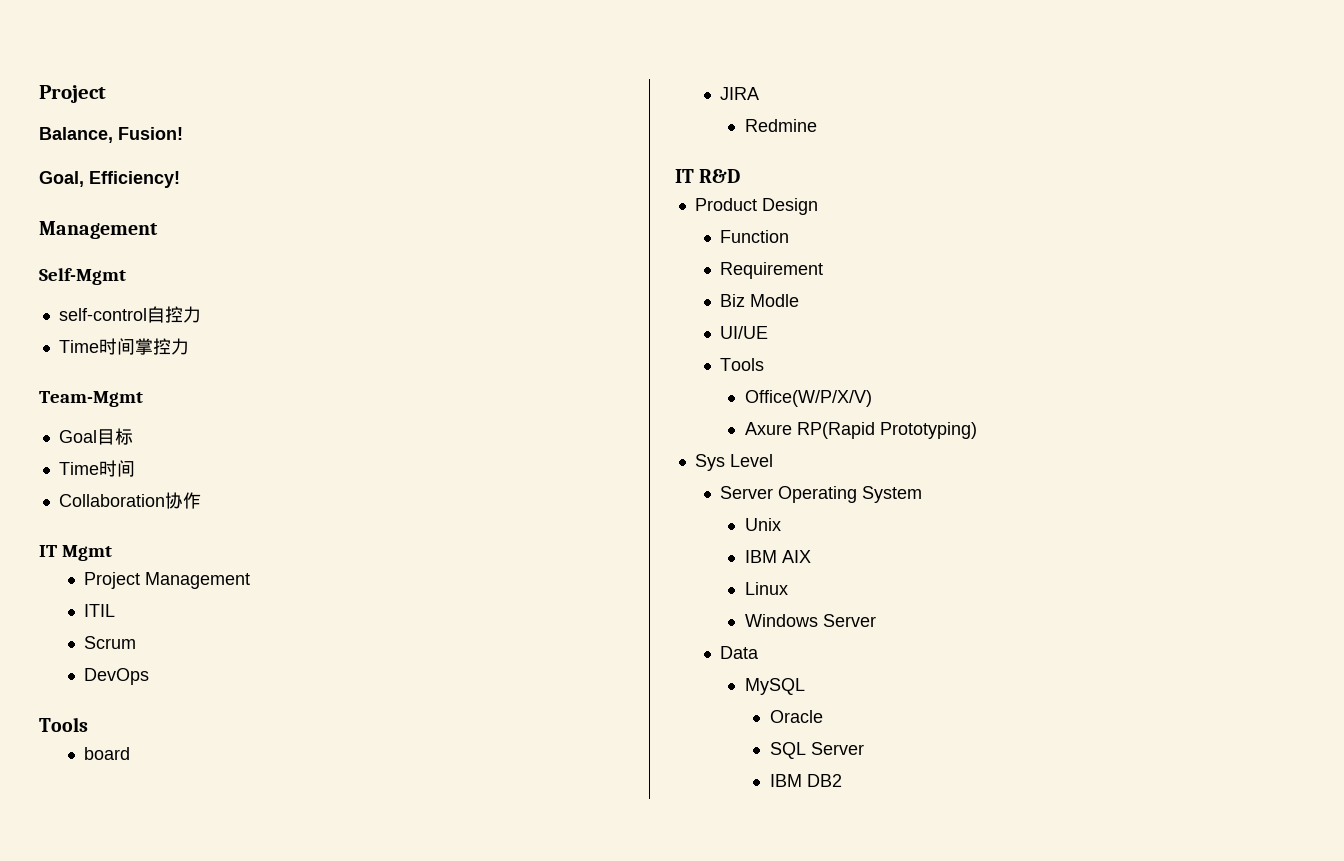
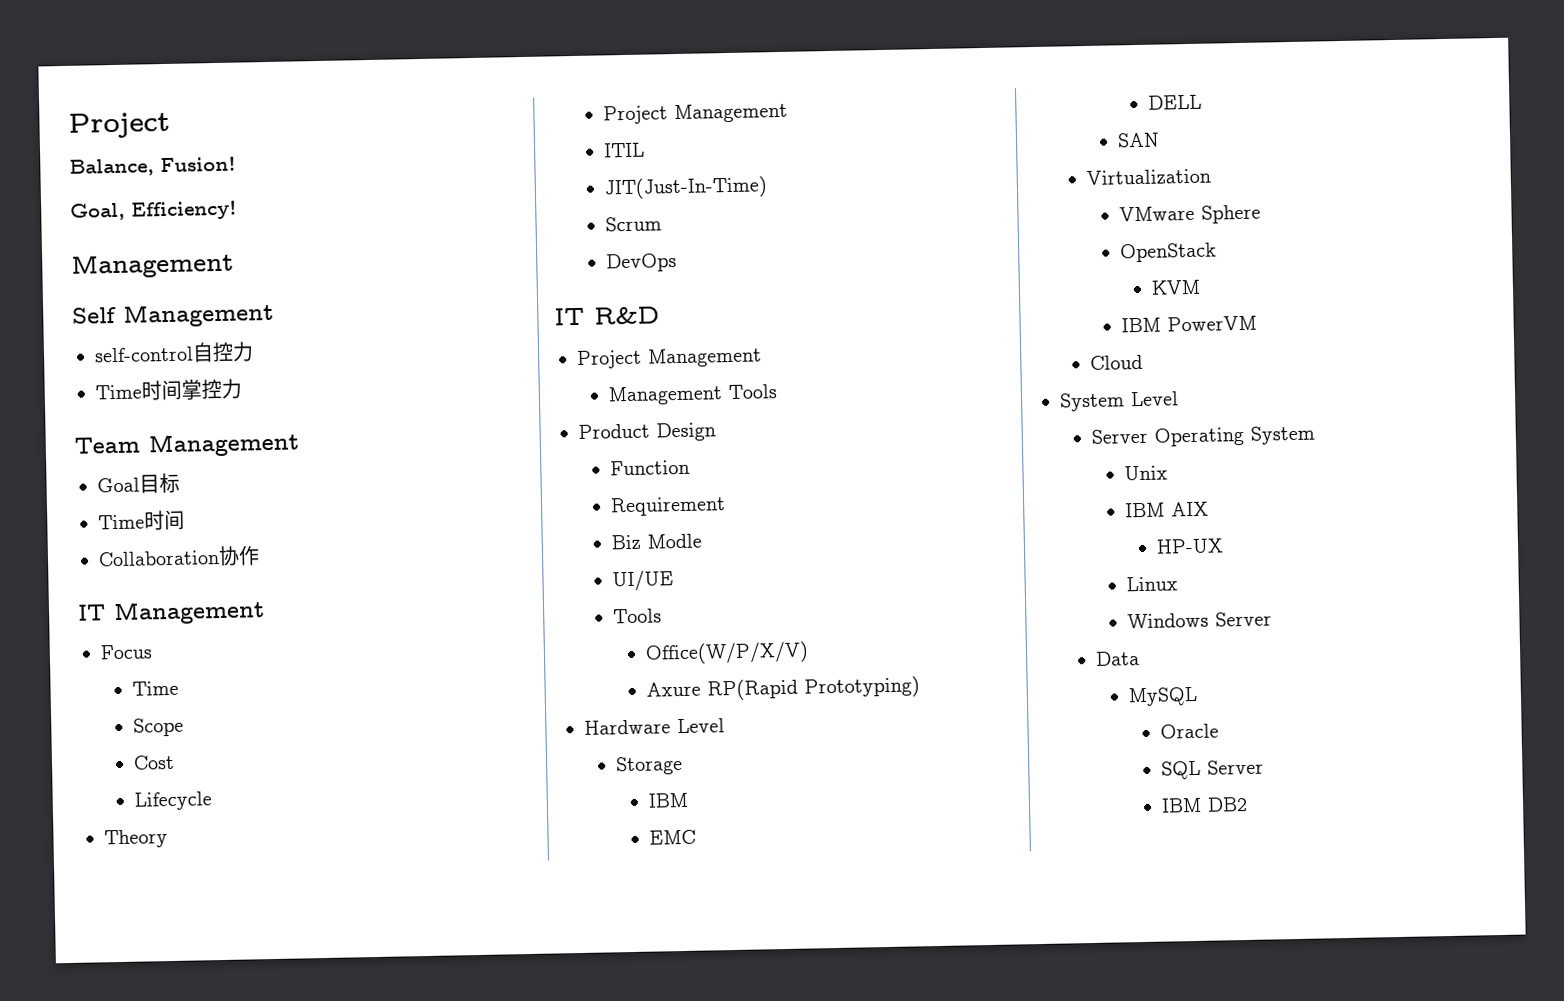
[39,268,126,285] Self-Mgmt -> [72,302,274,328] Self Management
[39,391,143,407] Team-Mgmt -> [74,432,300,458] Team Management
[62,545,113,561] Mgmt -> [113,600,265,626] [100,644,152,660] [132,680,180,696] [133,717,185,737] [133,754,176,770] [134,791,213,811] [104,829,168,849] Management // Focus // Time // Scope // Cost // Lifecycle // Theory
(115, 610) none -> [604,176,769,200] // JIT(Just-In-Time)
[39,717,88,732] [83,747,130,760] [719,87,759,100] [744,119,817,132] [675,169,741,183] Tools // board // JIRA // Redmine // IT R&D -> [554,306,660,326] [577,347,762,369] [608,384,778,406] IT R&D // Project Management // Management Tools
[694,454,725,471] Sys -> [584,718,725,735] [615,755,684,776] [647,792,688,808] [648,829,696,845] [1147,94,1202,110] [1116,132,1160,148] [1086,168,1212,186] [1118,204,1261,224] [1119,242,1217,263] [1150,279,1201,295] [1120,315,1257,333] [1090,354,1144,370] [1059,392,1125,412] Hardware Level // Storage // IBM // EMC // DELL // SAN // Virtualization // VMware Sphere // OpenStack // KVM // IBM PowerVM // Cloud // System
(811, 556) none -> [1155,538,1224,554] // HP-UX

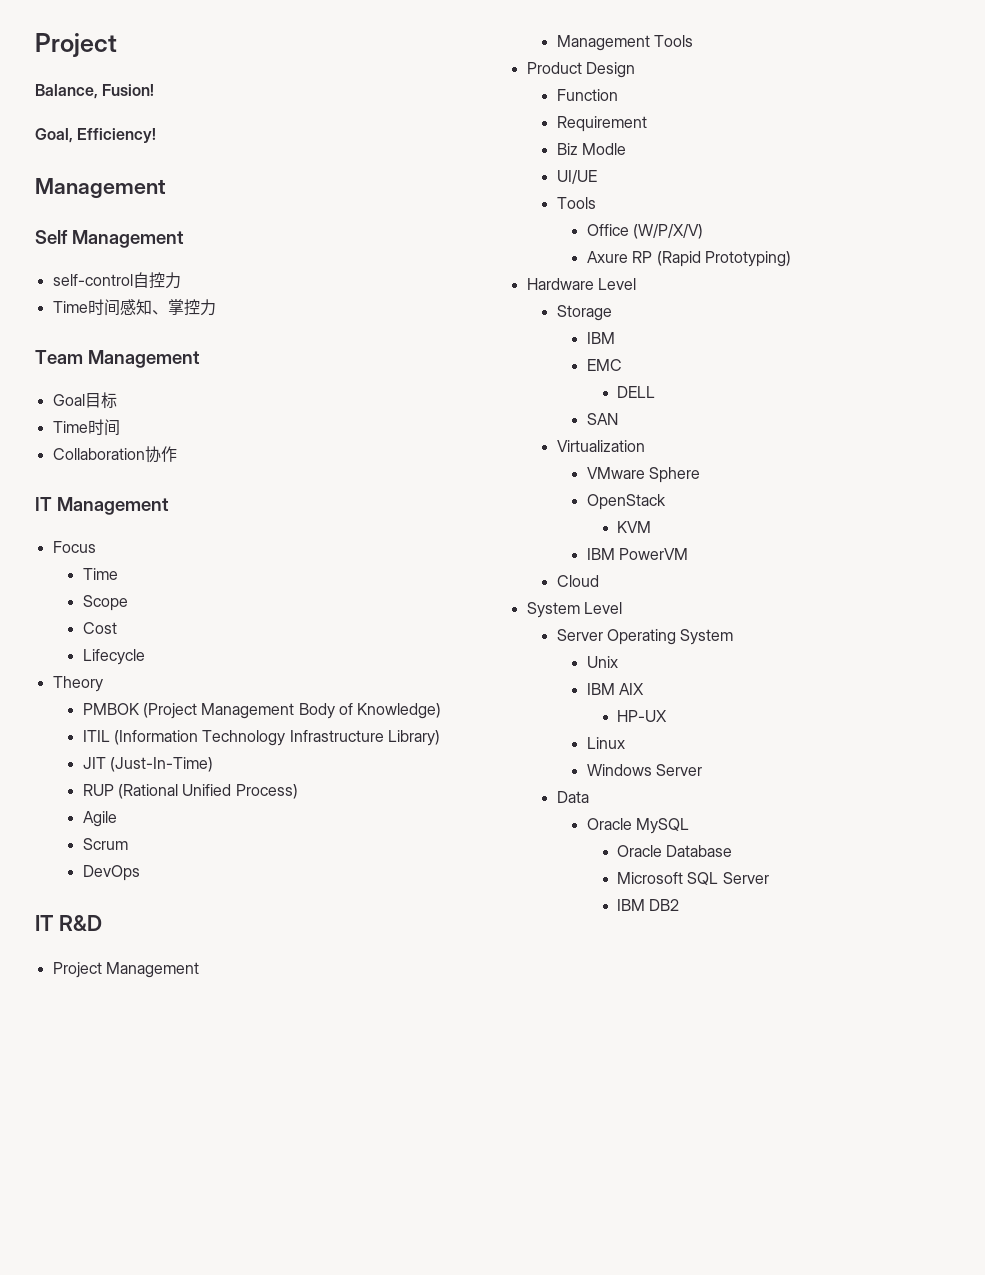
(182, 390) none -> [119,299,168,315] 感知、
[603,102,789,125] [603,142,646,158] [604,176,769,200] Project Management // ITIL // JIT(Just-In-Time) -> [82,703,442,719] [82,730,441,746] [82,757,214,772] [82,784,298,799] [82,811,117,827] PMBOK (Project Management Body of Knowledge) // ITIL (Information Technology Infrastructure Library) // JIT (Just-In-Time) // RUP (Rational Unified Process) // Agile
[644,641,809,665] Office(W/P/X/V) -> [586,224,704,239] Office (W/P/X/V)
[706,678,798,701] RP(Rapid -> [632,251,701,267] RP (Rapid
(1141, 658) none -> [586,818,632,830] Oracle
(1219, 731) // -> [666,845,733,857] [616,872,683,884] Database // Microsoft

